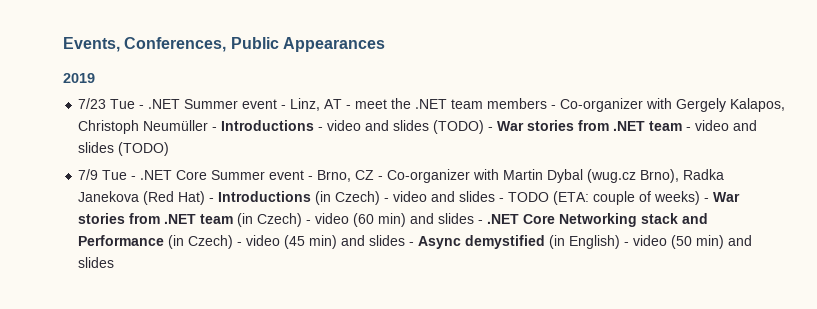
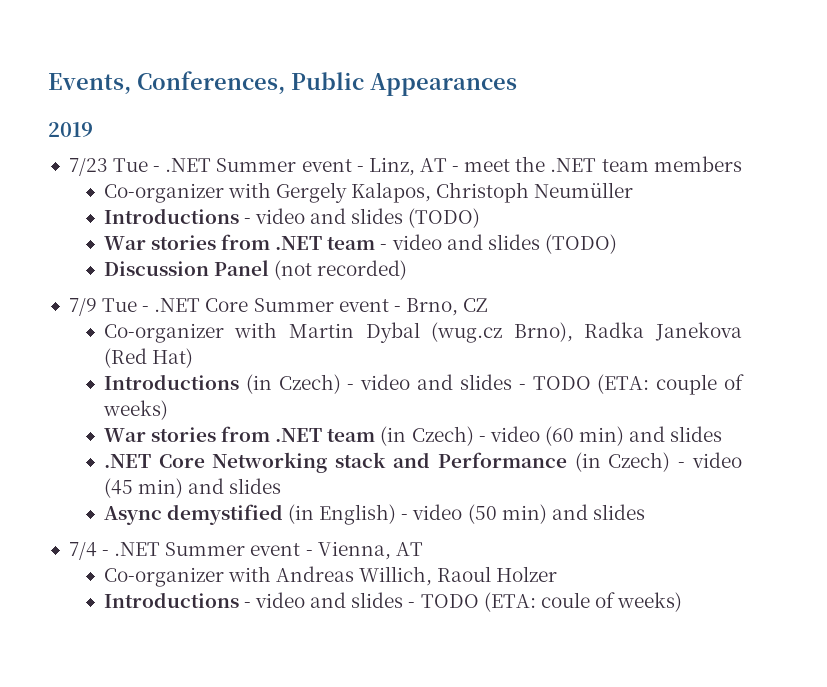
[551,105,557,109] - -> (742, 164) //
[212,127,218,131] - -> (634, 190) //
[488,127,494,131] - -> (481, 218) //
(170, 149) none -> [103,260,408,280] // Discussion Panel (not recorded)
[378,176,384,180] - -> (489, 305) //
[209,198,215,202] - -> (193, 358) //
[704,198,710,202] - -> (168, 410) //
[478,220,484,224] - -> (723, 434) //
[409,242,415,246] - -> (282, 486) //
(115, 262) none -> [68,541,423,560] [103,566,558,587] [103,592,683,612] // 7/4 - .NET Summer event - Vienna, AT // Co-organizer with Andreas Willich, Raoul Holzer // Introductions - video and slides - TODO (ETA: coule of weeks)

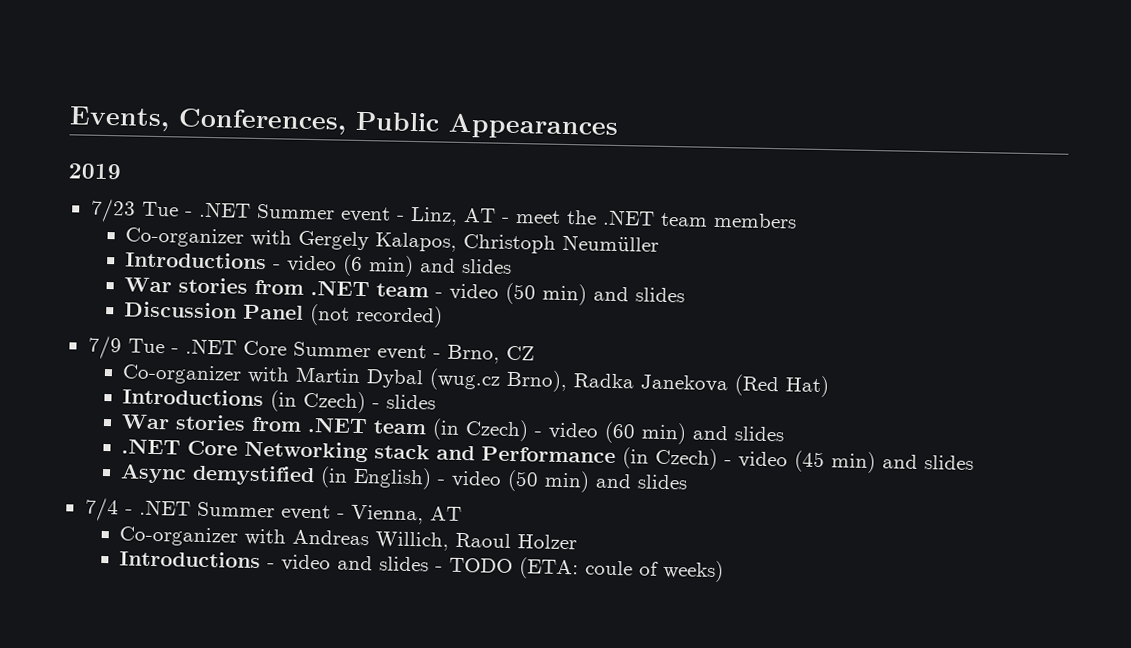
[310,208,481,228] and slides (TODO) -> [342,254,513,278] (6 min) and slides
[446,234,617,254] and slides (TODO) -> [505,282,686,306] (50 min) and slides
[360,374,744,395] [102,400,168,420] video and slides - TODO (ETA: couple of weeks) -> [386,394,437,410] slides

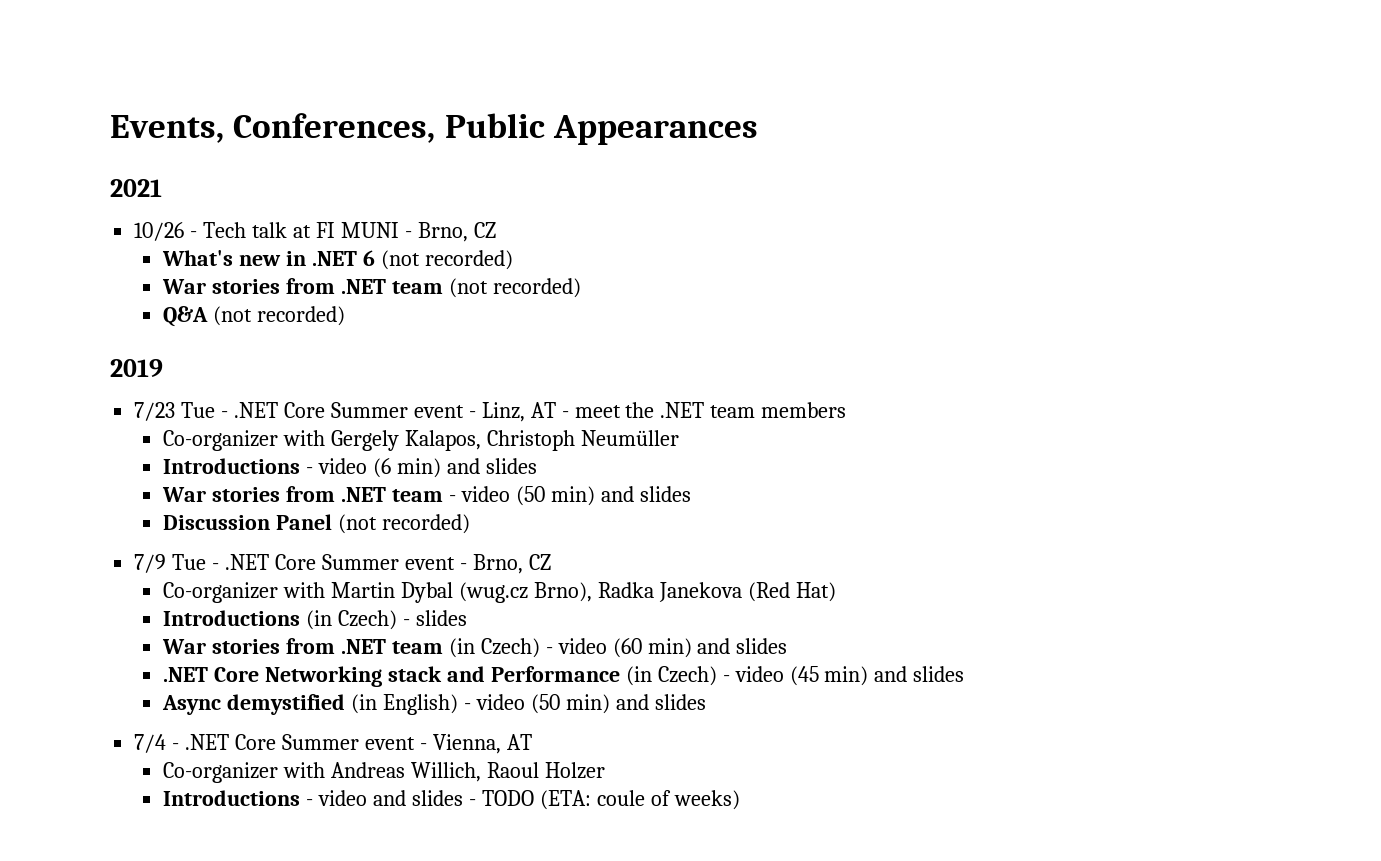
(619, 126) none -> [110,179,162,197] [134,222,496,242] [162,250,513,270] [162,278,581,298] [163,306,346,327] // 2021 // 10/26 - Tech talk at FI MUNI - Brno, CZ // What's new in .NET 6 (not recorded) // War stories from .NET team (not recorded) // Q&A (not recorded)
(251, 209) none -> [283,402,325,418] Core
(191, 507) none -> [235,734,277,750] Core

